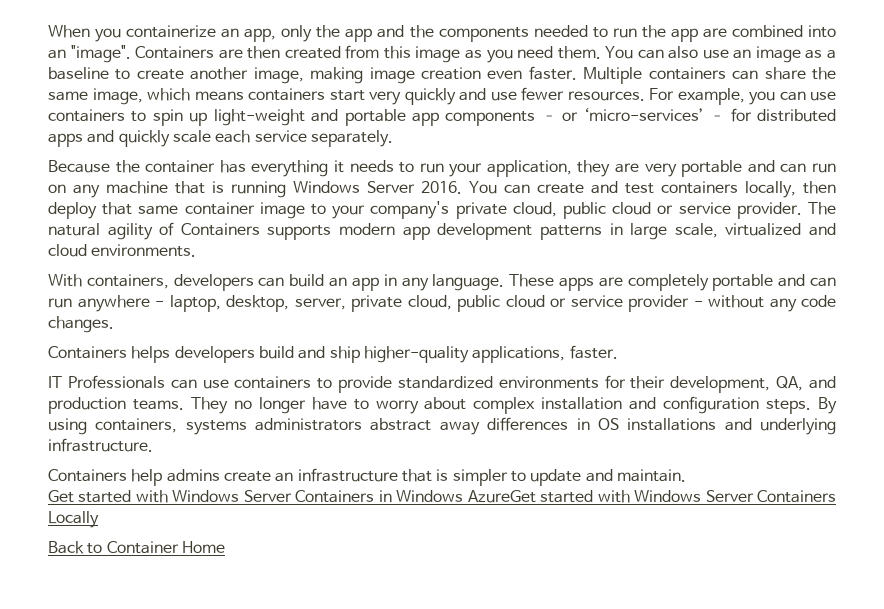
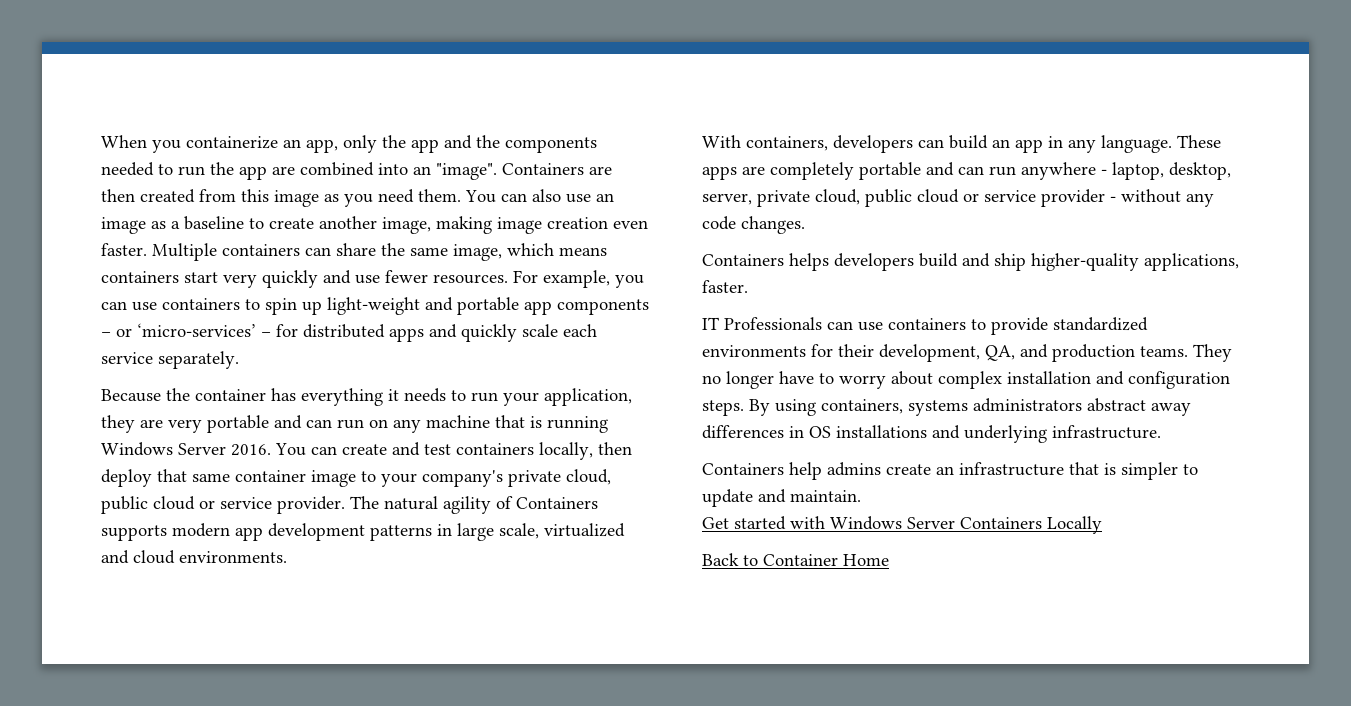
[378,490,836,503] in Windows AzureGet started with Windows Server Containers -> (1042, 523) none

